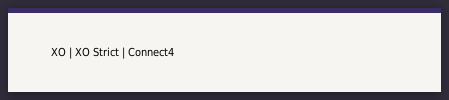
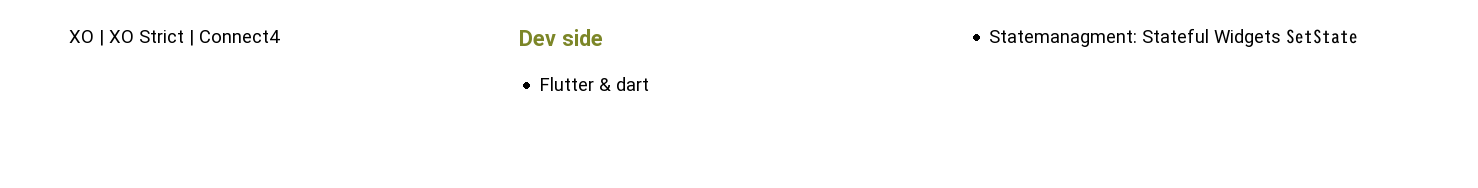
(174, 52) none -> [519,29,603,46] [539,77,650,91] [989,28,1359,47] // Dev side // Flutter & dart // Statemanagment: Stateful Widgets SetState

